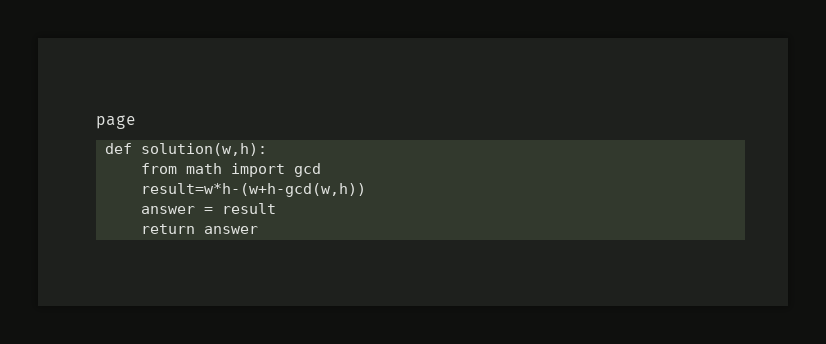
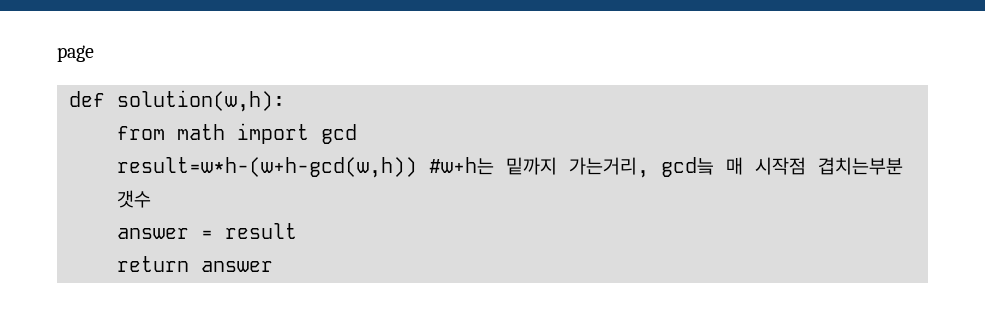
(367, 190) none -> [429,157,903,178] [117,190,151,208] #w+h는 밑까지 가는거리, gcd늨 매 시작점 겹치는부분 갯수

